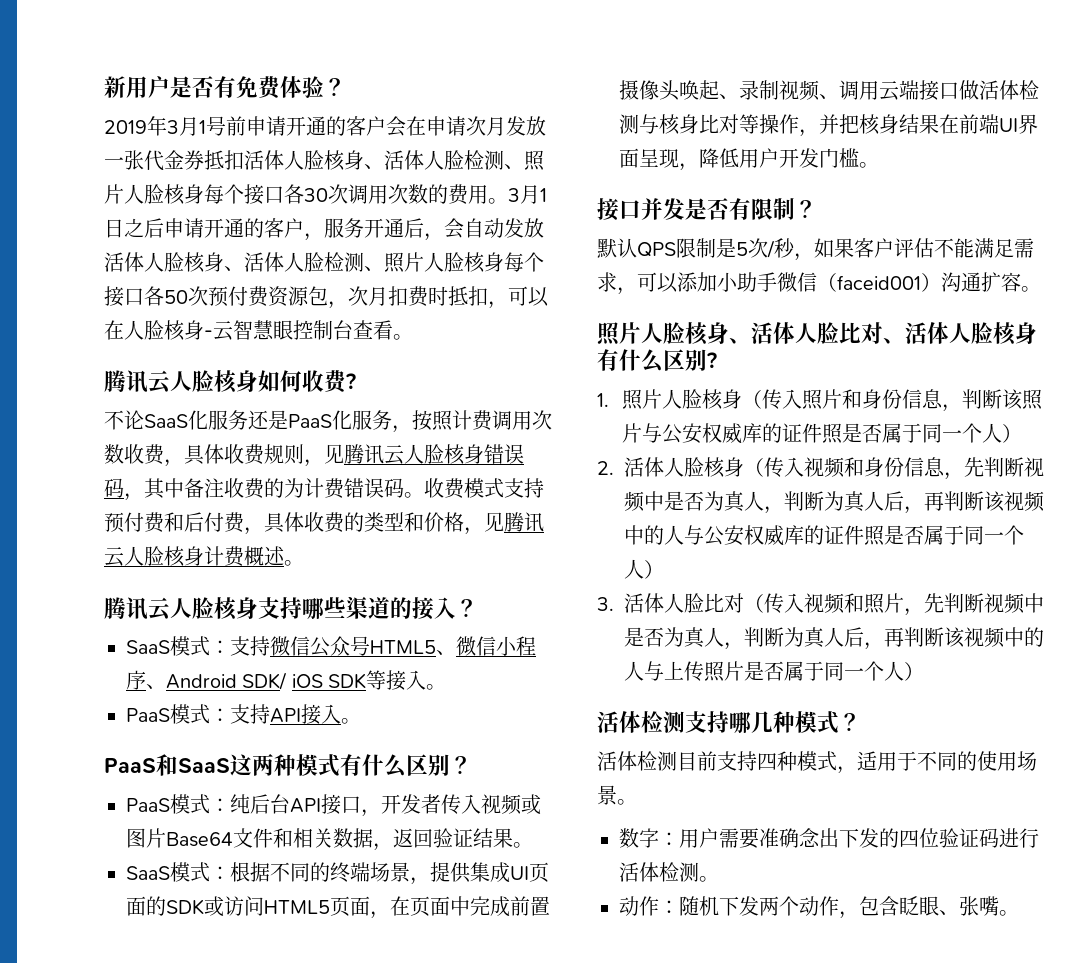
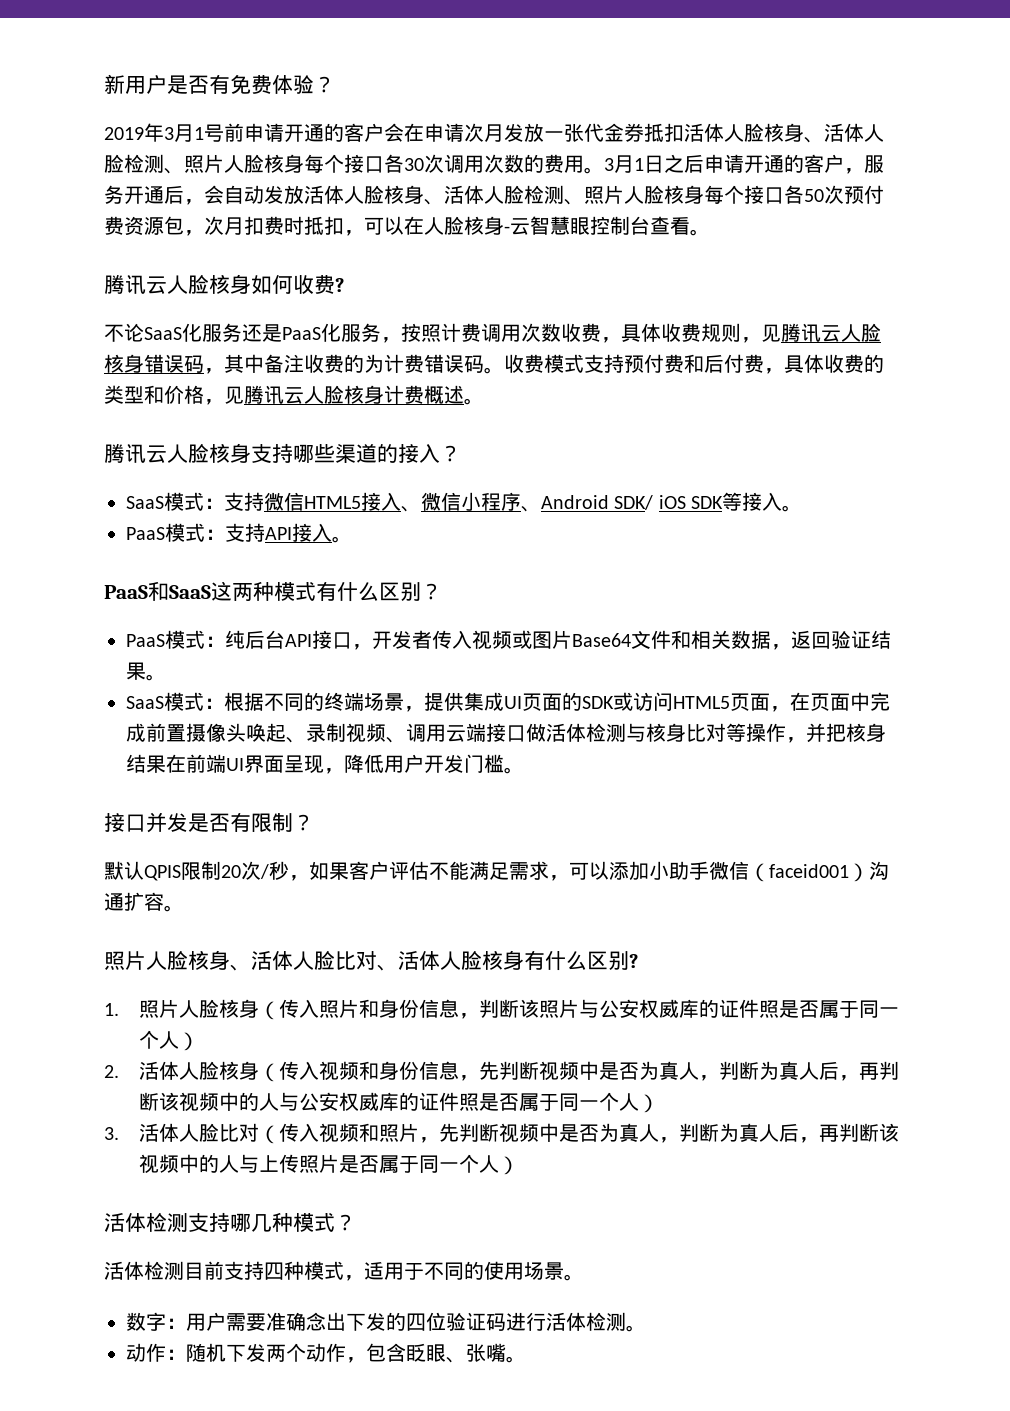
[310,636,436,657] 公众号HTML5 -> [304,492,401,511] HTML5接入
[637,238,748,258] QPS限制是5 -> [144,861,241,881] QPIS限制20

